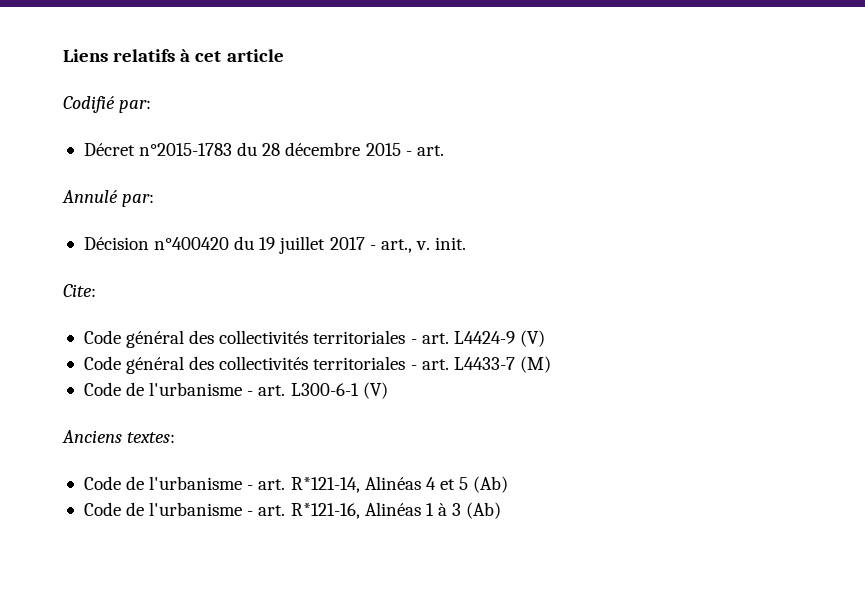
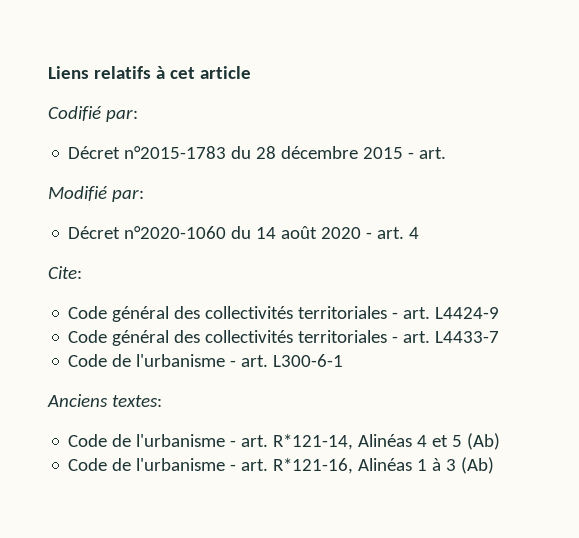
[62,190,155,207] [83,236,467,254] Annulé par: // Décision n°400420 du 19 juillet 2017 - art., v. init. -> [48,186,144,202] [68,226,420,239] Modifié par: // Décret n°2020-1060 du 14 août 2020 - art. 4
[519,330,545,347] (V) -> (500, 313) none
[519,356,551,373] (M) -> (500, 337) none
[362,382,388,399] (V) -> (344, 360) none

